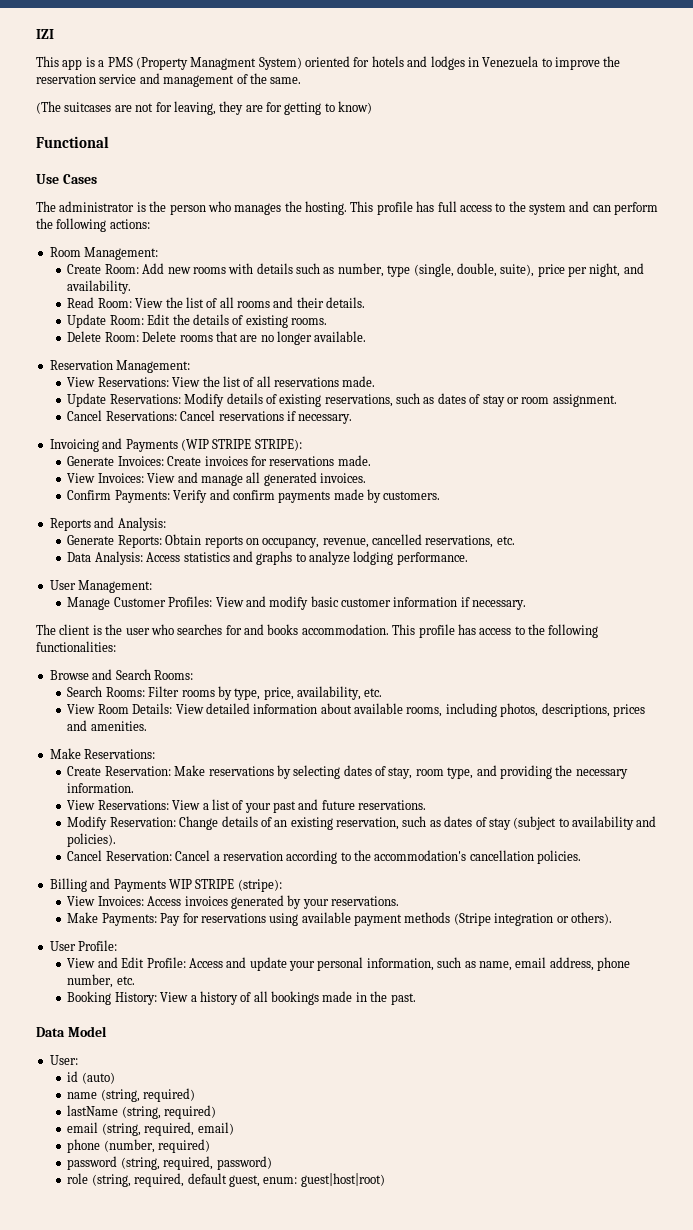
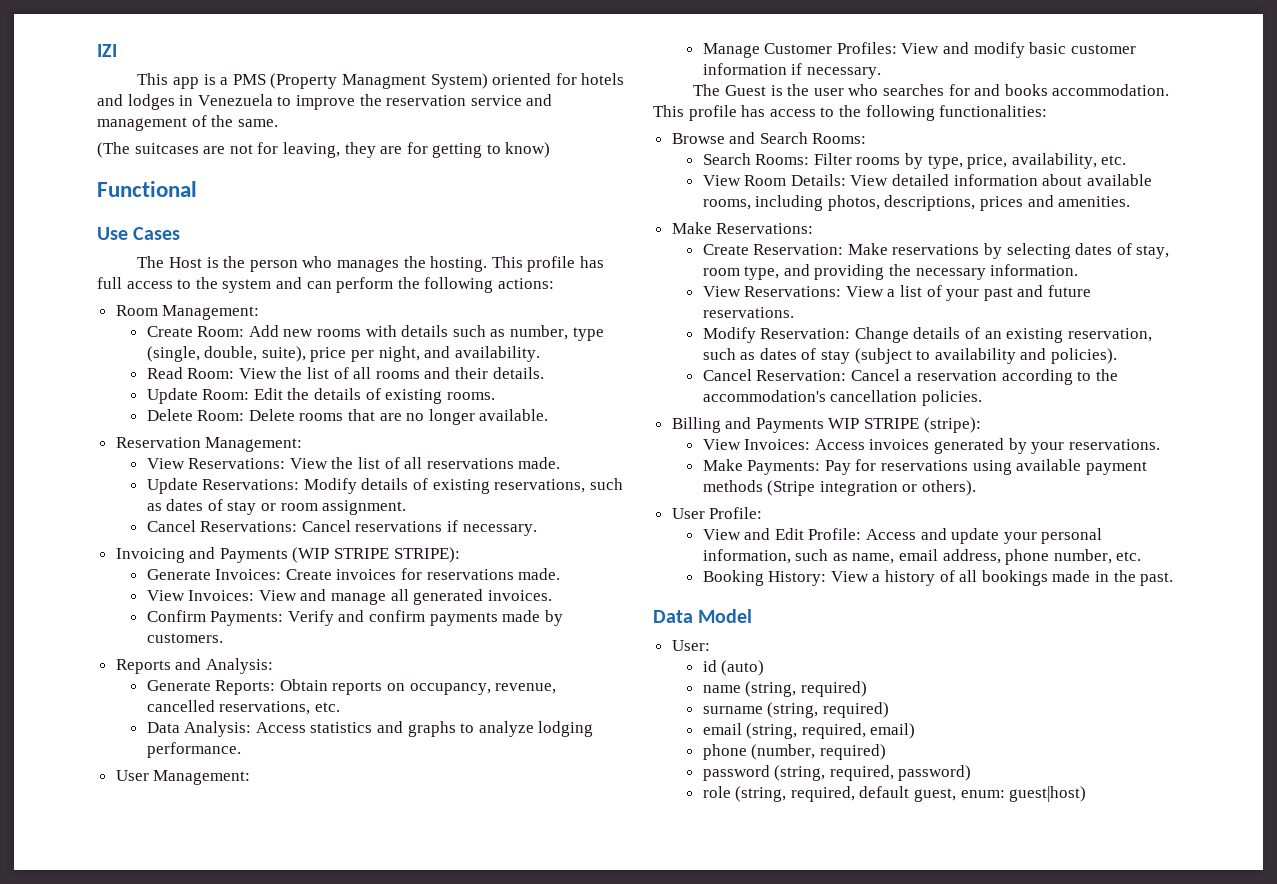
[59,201,135,212] administrator -> [169,257,203,268] Host
[59,624,91,635] client -> [725,85,767,96] Guest
[67,1105,119,1116] lastName -> [702,706,763,714] surname
[300,1173,385,1187] guest|host|root) -> [1009,786,1087,802] guest|host)

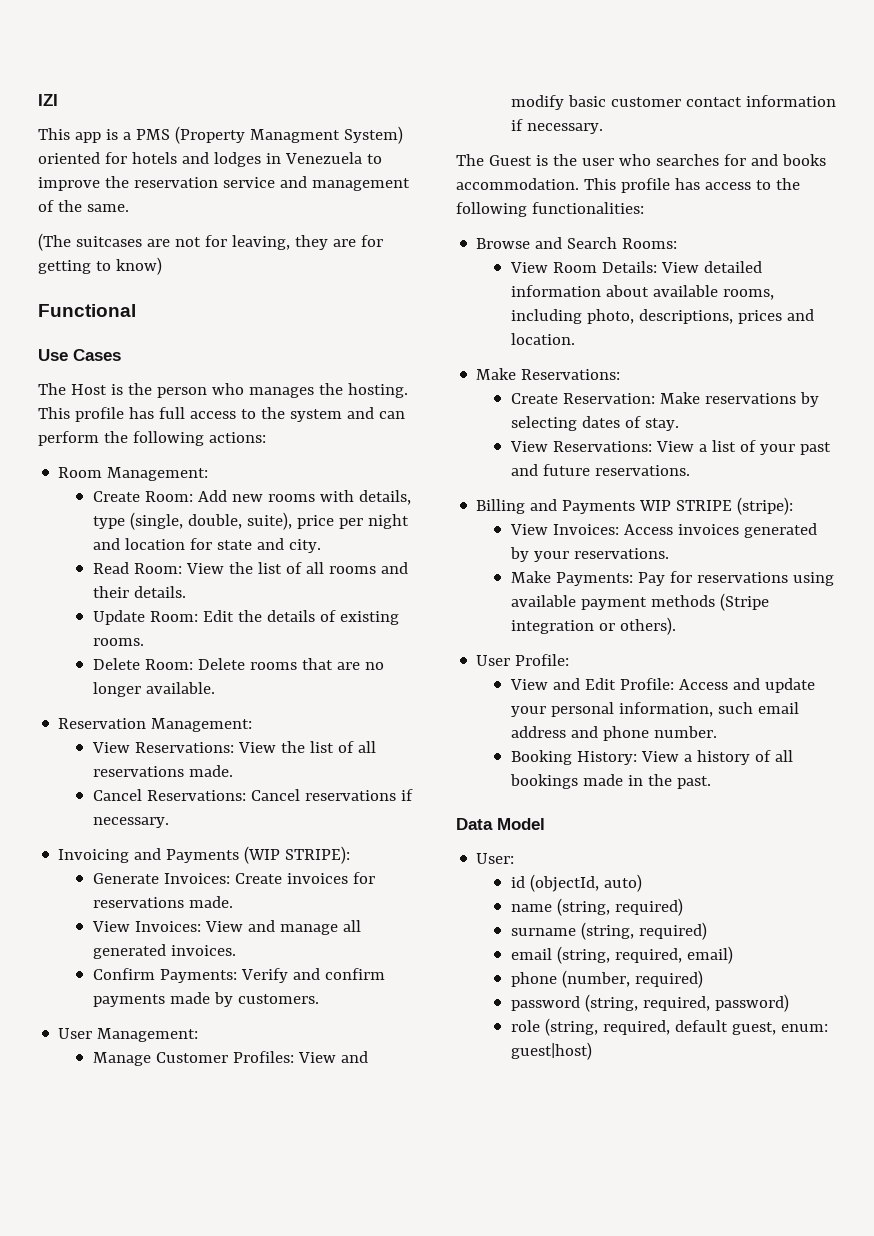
[401,325,568,340] details such as number, -> [358,490,411,505] details,
[378,346,540,362] night, and availability. -> [367,514,409,529] [92,538,321,553] night and location for state and city.
[146,478,623,494] [146,499,407,515] // Update Reservations: Modify details of existing reservations, such as dates of stay or room assignment. -> (233, 771) none
[334,548,390,559] STRIPE -> (281, 855) none
[115,658,273,674] [146,679,557,695] [146,700,340,715] [146,721,594,737] [146,742,241,758] // Reports and Analysis: // Generate Reports: Obtain reports on occupancy, revenue, cancelled reservations, etc. // Data Analysis: Access statistics and graphs to analyze lodging performance. -> (319, 999) none
(1136, 49) none -> [685,97,742,107] contact
[702,153,1127,169] // Search Rooms: Filter rooms by type, price, availability, etc. -> (678, 243) none
[827,195,880,211] photos, -> [586,309,634,324] photo,
[1058,196,1131,207] amenities. -> [510,333,575,345] location.
[1136,245,1170,259] [702,264,1079,280] stay, room type, and providing the necessary information. -> [644,418,679,431] stay.
[702,327,1152,343] [702,348,1117,364] [702,369,1118,385] [702,390,982,406] // Modify Reservation: Change details of an existing reservation, such as dates of stay (subject to availability and policies). // Cancel Reservation: Cancel a reservation according to the accommodation's cancellation policies. -> (690, 470) none
[832,549,1142,565] as name, email address, phone number, etc. -> [757,702,799,714] [510,726,717,741] email address and phone number.
[721,660,765,676] (auto) -> [529,874,642,892] (objectId, auto)

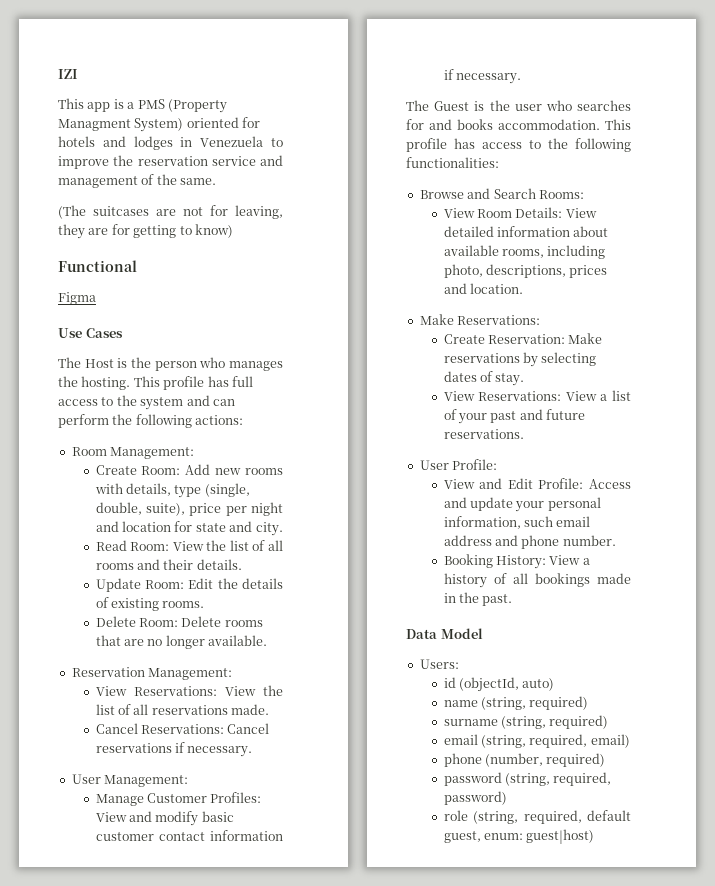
(136, 310) none -> [58,292,96,305] // Figma
[58,846,351,864] [92,872,375,884] [92,896,233,908] [91,920,361,935] [92,944,236,959] [92,968,385,983] [92,992,319,1007] // Invoicing and Payments (WIP STRIPE): // Generate Invoices: Create invoices for reservations made. // View Invoices: View and manage all generated invoices. // Confirm Payments: Verify and confirm payments made by customers. -> (253, 751) none
[476,497,794,515] [509,523,817,538] [509,547,669,562] [510,571,834,586] [510,593,769,611] [510,617,676,635] // Billing and Payments WIP STRIPE (stripe): // View Invoices: Access invoices generated by your reservations. // Make Payments: Pay for reservations using available payment methods (Stripe integration or others). -> (524, 434) none
[476,853,515,864] User: -> [419,659,459,669] Users:

